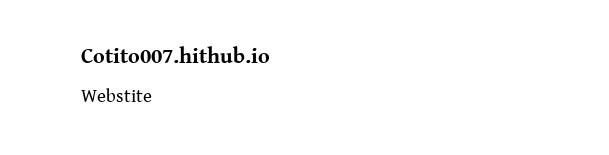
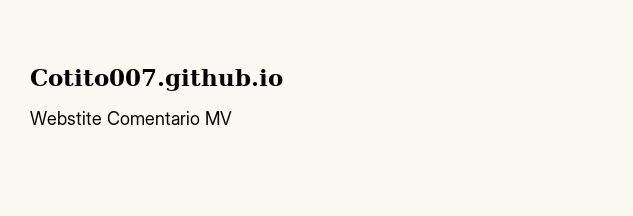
[81,46,270,63] Cotito007.hithub.io -> [30,69,283,91] Cotito007.github.io
(152, 95) none -> [107,111,232,125] Comentario MV

